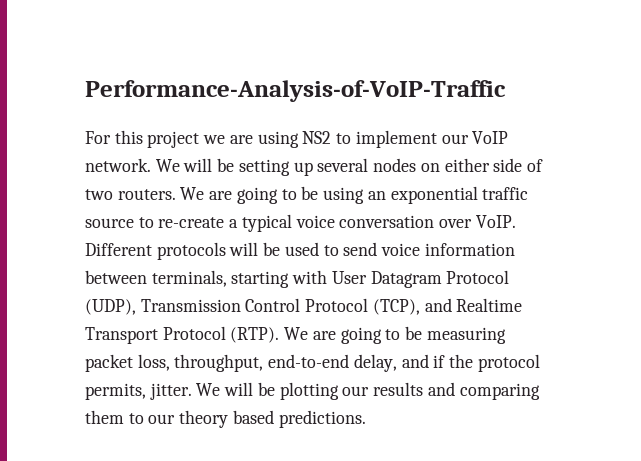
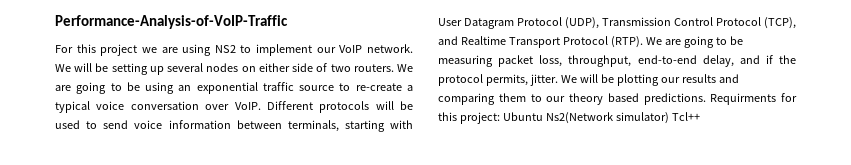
(366, 419) none -> [710,93,797,105] [438,112,700,124] Requirments for this project: Ubuntu Ns2(Network simulator) Tcl++

